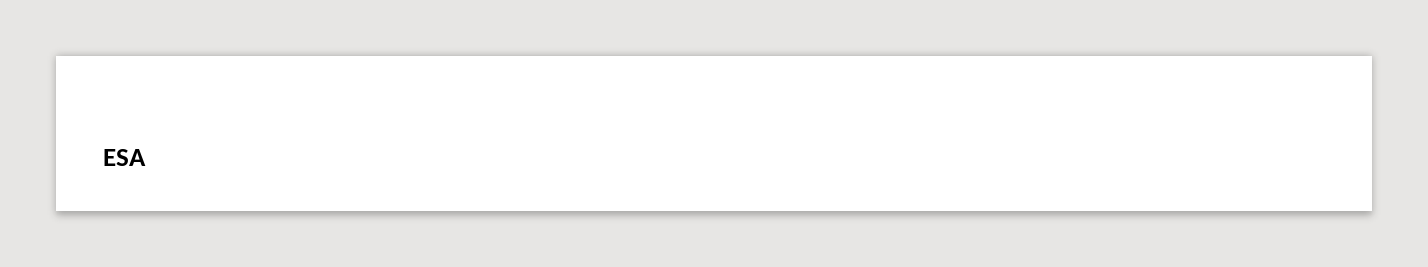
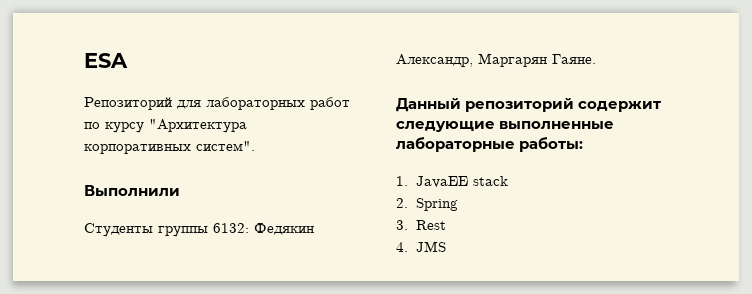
(146, 157) none -> [84,97,350,110] [84,119,247,133] [84,141,255,154] [84,185,180,196] [84,223,314,237] [396,53,596,67] [396,98,662,112] [396,121,615,132] [396,137,584,152] [396,176,508,188] [396,198,458,211] [396,220,446,230] [396,241,446,252] // Репозиторий для лабораторных работ по курсу "Архитектура корпоративных систем". // Выполнили // Студенты группы 6132: Федякин Александр, Маргарян Гаяне. // Данный репозиторий содержит следующие выполненные лабораторные работы: // 1. JavaEE stack // 2. Spring // 3. Rest // 4. JMS

